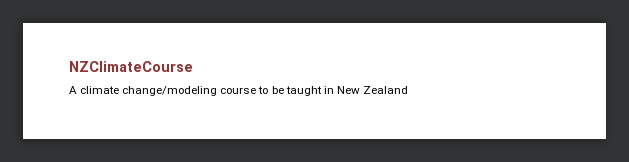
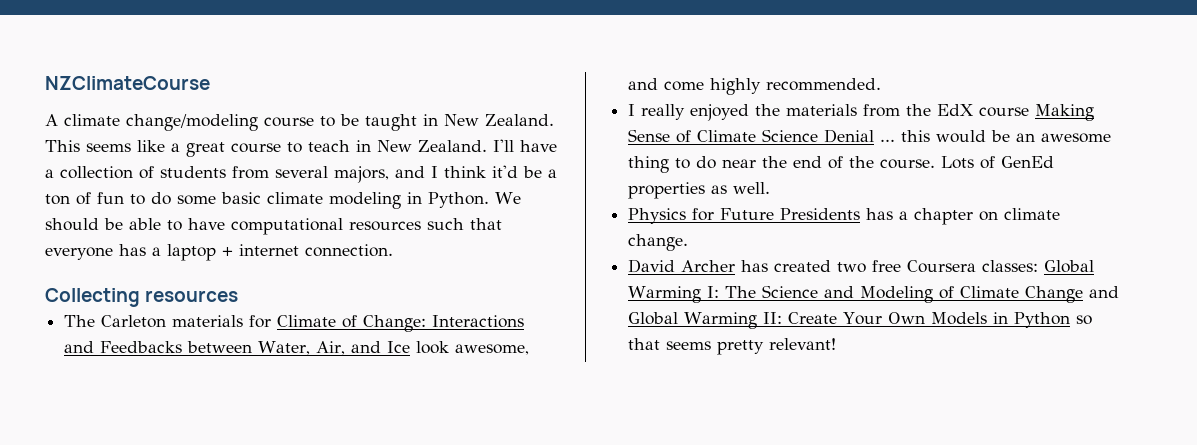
[362,86,408,94] Zealand -> [485,114,554,126] [45,139,557,157] [45,165,557,183] [45,192,521,209] [45,218,502,235] [45,244,393,261] [45,288,239,307] [64,315,525,332] [64,341,530,355] [628,78,882,95] [628,104,1095,121] [628,129,1112,143] [628,156,1055,173] [628,182,771,199] [628,208,1061,225] [628,234,689,251] [628,259,1095,273] [628,285,1120,303] [628,312,1093,329] [628,338,837,355] Zealand. This seems like a great course to teach in New Zealand. I'll have a collection of students from several majors, and I think it'd be a ton of fun to do some basic climate modeling in Python. We should be able to have computational resources such that everyone has a laptop + internet connection. // Collecting resources // The Carleton materials for Climate of Change: Interactions and Feedbacks between Water, Air, and Ice look awesome, and come highly recommended. // I really enjoyed the materials from the EdX course Making Sense of Climate Science Denial ... this would be an awesome thing to do near the end of the course. Lots of GenEd properties as well. // Physics for Future Presidents has a chapter on climate change. // David Archer has created two free Coursera classes: Global Warming I: The Science and Modeling of Climate Change and Global Warming II: Create Your Own Models in Python so that seems pretty relevant!

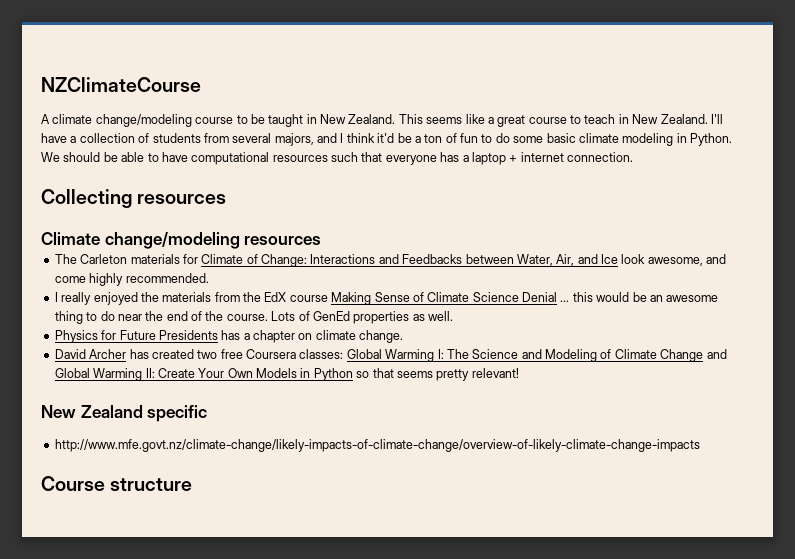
(239, 296) none -> [41,232,322,249] // Climate change/modeling resources
(837, 344) none -> [41,405,208,422] [54,439,700,452] [41,476,193,491] // New Zealand specific // http://www.mfe.govt.nz/climate-change/likely-impacts-of-climate-change/overview-of-likely-climate-change-impacts // Course structure

